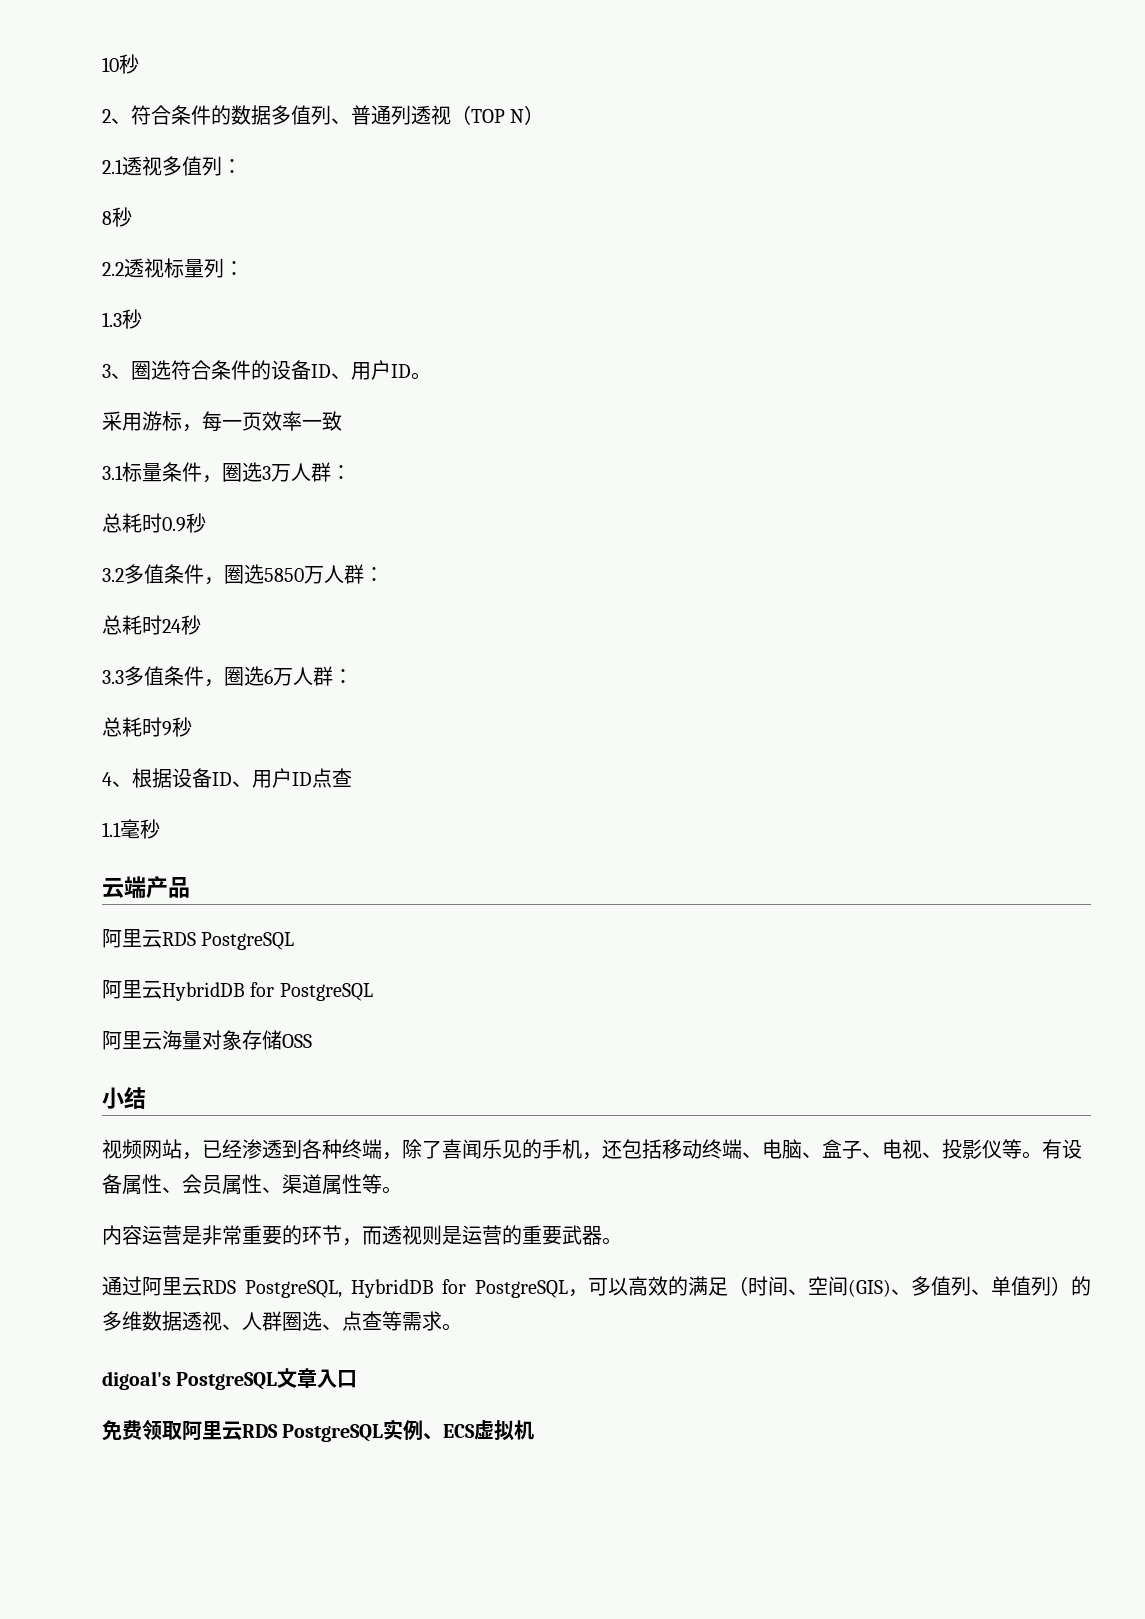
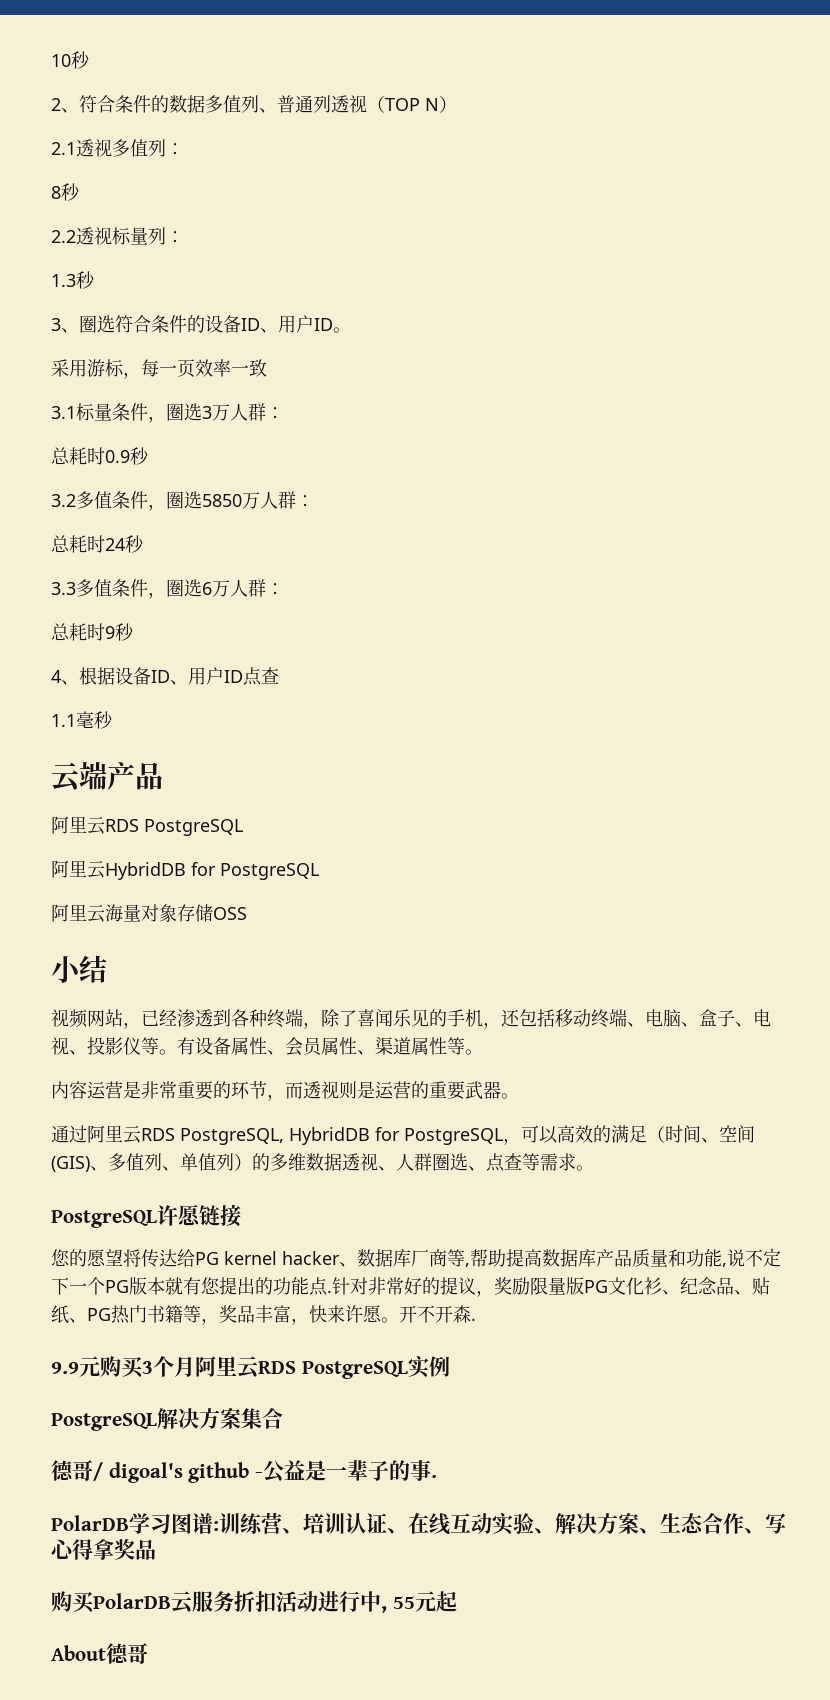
[102,1368,358,1390] [102,1420,182,1441] digoal's PostgreSQL文章入口 // 免费领取 -> [51,1204,241,1228] [51,1248,781,1268] [51,1277,770,1297] [51,1305,476,1325] [51,1356,195,1378] PostgreSQL许愿链接 // 您的愿望将传达给PG kernel hacker、数据库厂商等,帮助提高数据库产品质量和功能,说不定下一个PG版本就有您提出的功能点.针对非常好的提议，奖励限量版PG文化衫、纪念品、贴纸、PG热门书籍等，奖品丰富，快来许愿。开不开森. // 9.9元购买3个月
[423,1420,535,1441] 、ECS虚拟机 -> [51,1408,283,1431] [51,1460,438,1483] [51,1512,786,1535] [51,1539,156,1560] [51,1591,457,1614] [51,1643,148,1664] // PostgreSQL解决方案集合 // 德哥/ digoal's github -公益是一辈子的事. // PolarDB学习图谱:训练营、培训认证、在线互动实验、解决方案、生态合作、写心得拿奖品 // 购买PolarDB云服务折扣活动进行中, 55元起 // About德哥

